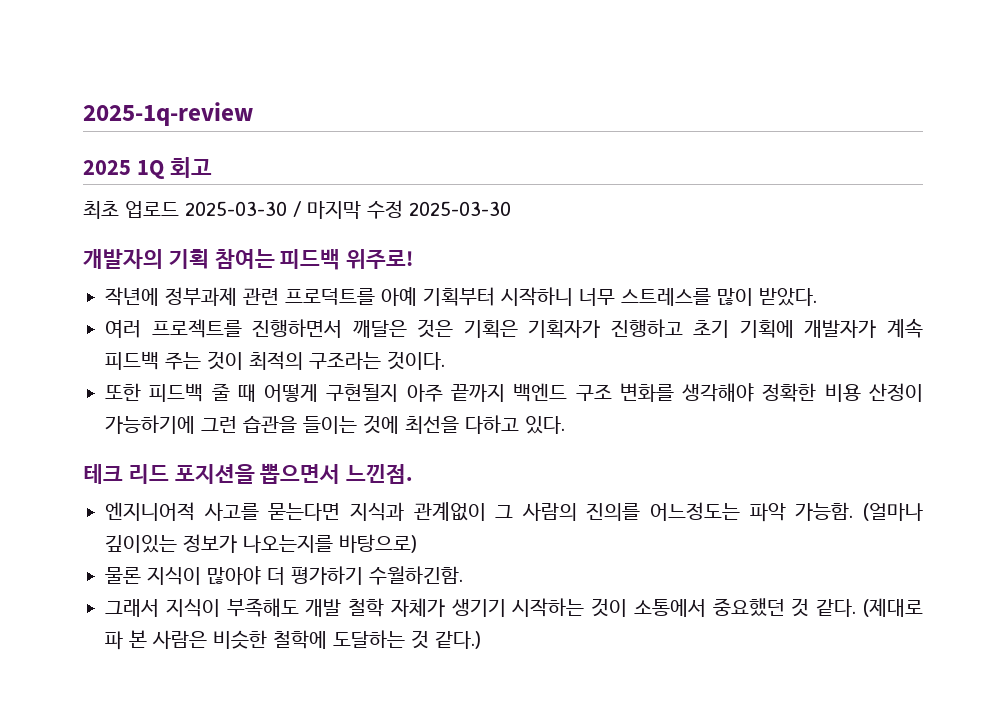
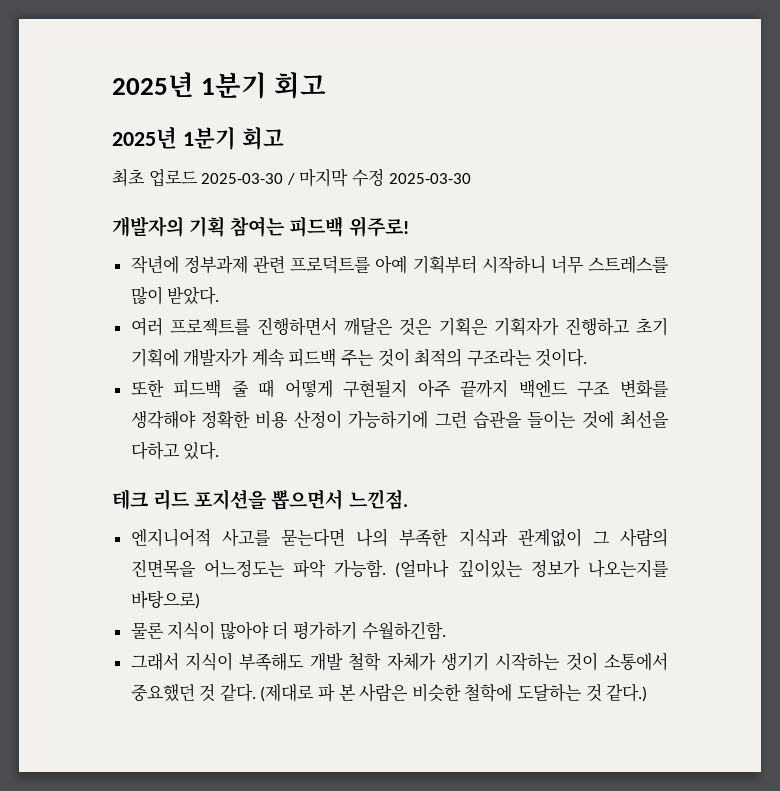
[83,102,253,126] [83,160,166,179] 2025-1q-review // 2025 1Q -> [112,72,327,99] [112,126,236,150] 2025년 1분기 회고 // 2025년 1분기
(341, 512) none -> [356,528,449,547] 나의 부족한
[586,503,641,521] 진의를 -> [130,559,196,578] 진면목을

